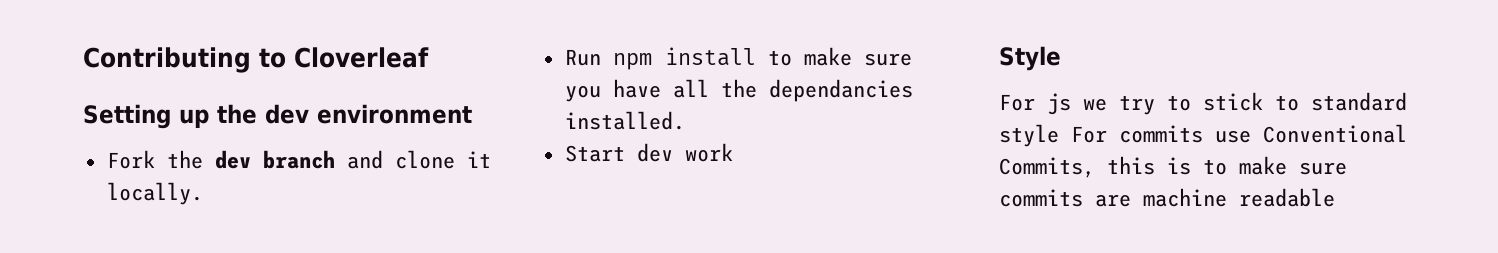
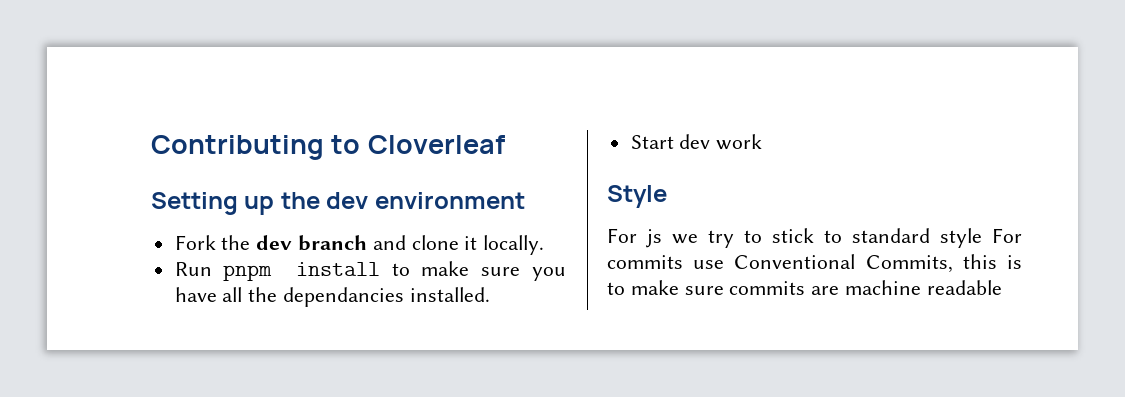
[612,53,652,70] npm -> [223,265,273,281] pnpm

